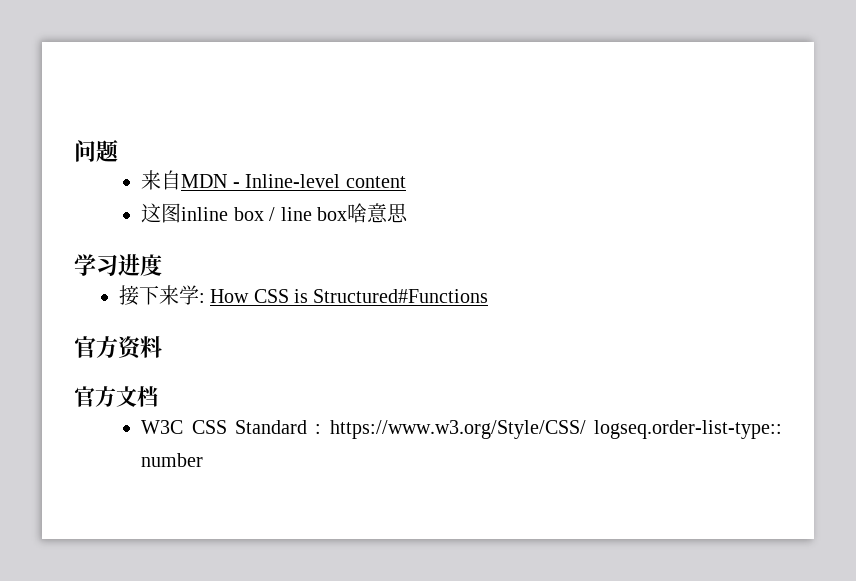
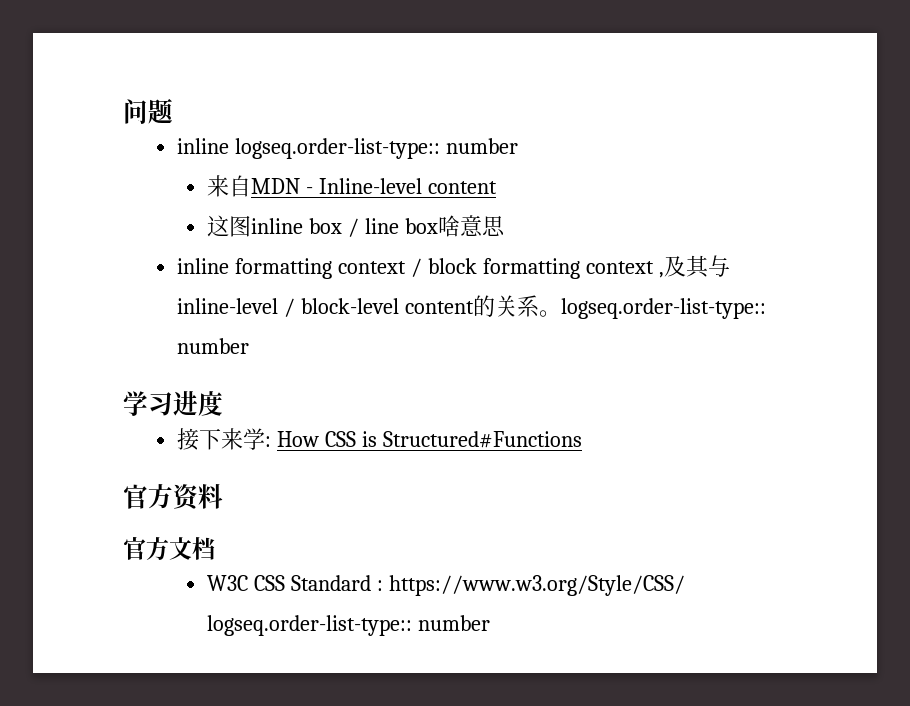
(118, 150) none -> [176,138,518,159] // inline logseq.order-list-type:: number
(409, 213) none -> [176,255,730,279] [176,295,766,319] [176,338,249,354] // inline formatting context / block formatting context ,及其与inline-level / block-level content的关系。logseq.order-list-type:: number

